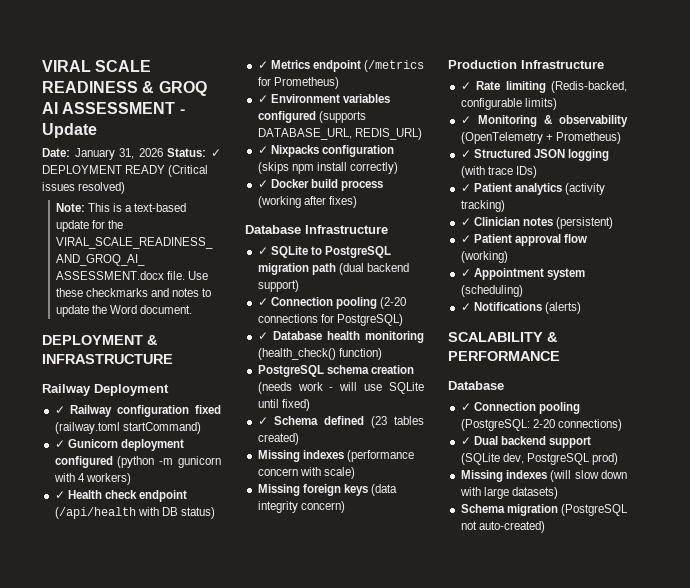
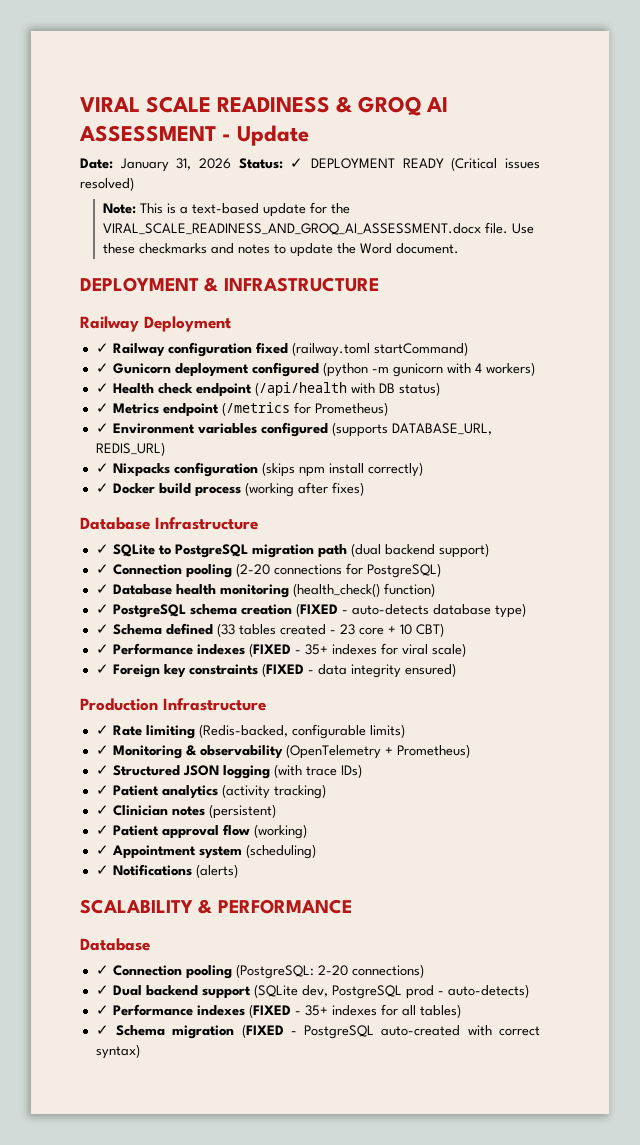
(382, 354) none -> [95,604,109,614] ✓
[257,382,424,394] [257,399,310,411] [257,416,424,428] [257,433,299,445] [257,450,414,462] [257,467,355,479] [257,484,397,496] [257,501,345,513] (needs work - will use SQLite until fixed) // ✓ Schema defined (23 tables created) // Missing indexes (performance concern with scale) // Missing foreign keys (data integrity concern) -> [295,603,526,618] [95,623,444,637] [95,643,466,657] [95,663,456,678] (FIXED - auto-detects database type) // ✓ Schema defined (33 tables created - 23 core + 10 CBT) // ✓ Performance indexes (FIXED - 35+ indexes for viral scale) // ✓ Foreign key constraints (FIXED - data integrity ensured)
[591,453,618,465] [460,470,627,482] [459,487,558,499] [460,504,628,516] [460,521,545,533] prod) // Missing indexes (will slow down with large datasets) // Schema migration (PostgreSQL not auto-created) -> [405,984,529,999] [95,1004,461,1018] [95,1024,540,1039] [95,1044,140,1059] prod - auto-detects) // ✓ Performance indexes (FIXED - 35+ indexes for all tables) // ✓ Schema migration (FIXED - PostgreSQL auto-created with correct syntax)

